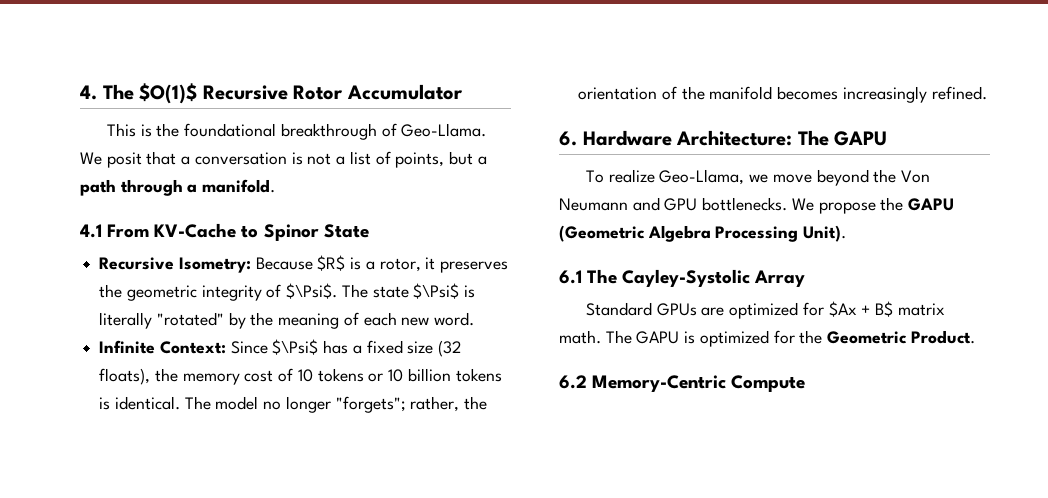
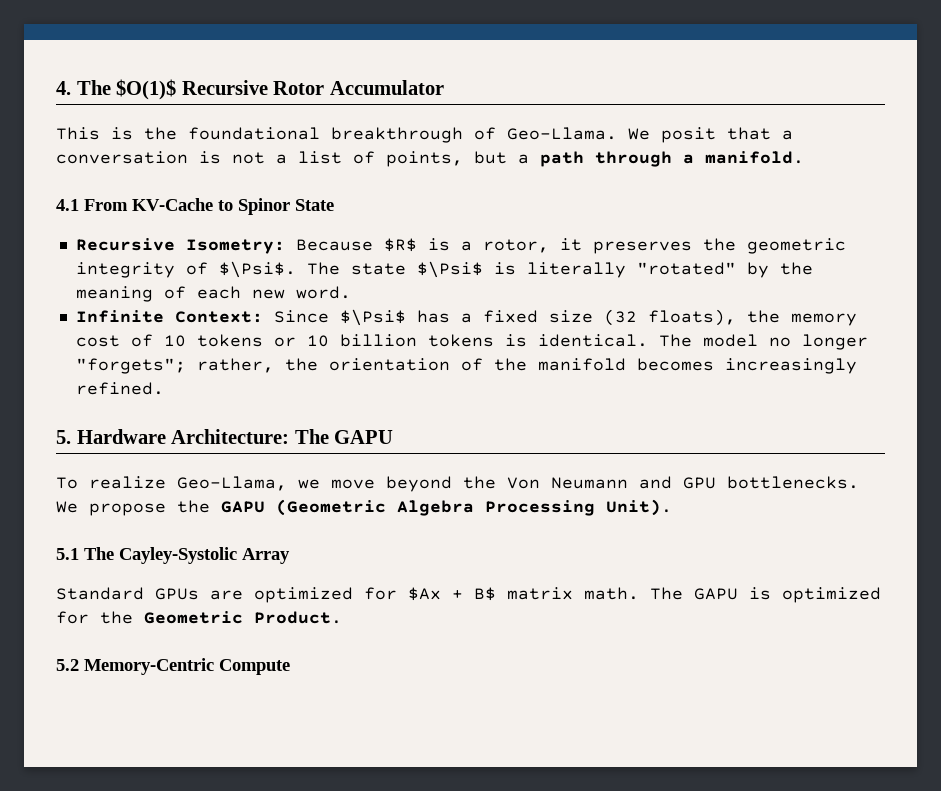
[559,131,577,146] 6. -> [56,430,71,444] 5.
[559,270,582,284] 6.1 -> [56,548,79,560] 5.1
[559,375,587,389] 6.2 -> [56,659,79,671] 5.2

